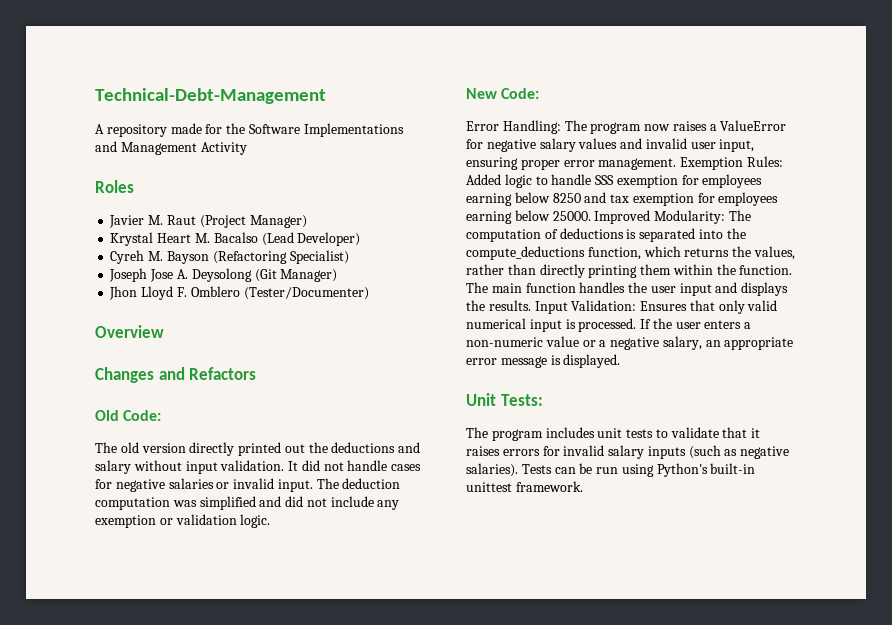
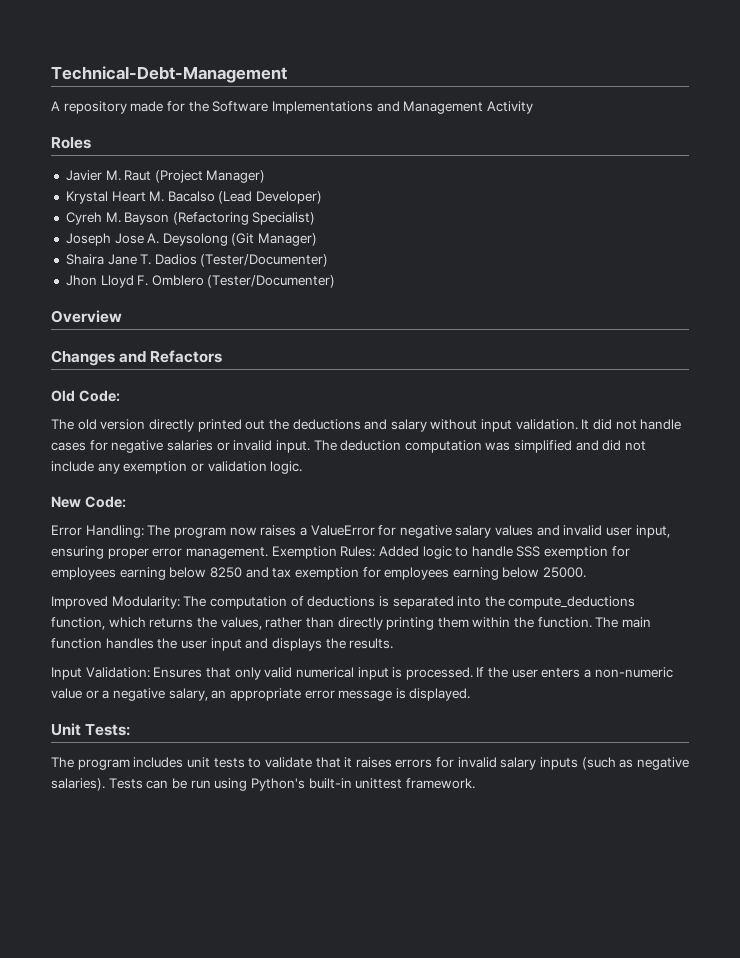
(338, 275) none -> [65,254,329,267] // Shaira Jane T. Dadios (Tester/Documenter)
(591, 216) none -> (587, 572) //
(531, 305) none -> (394, 643) //

